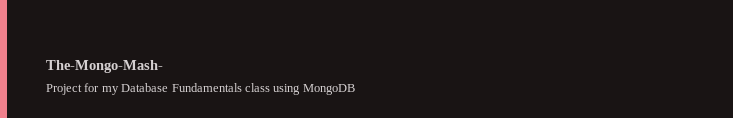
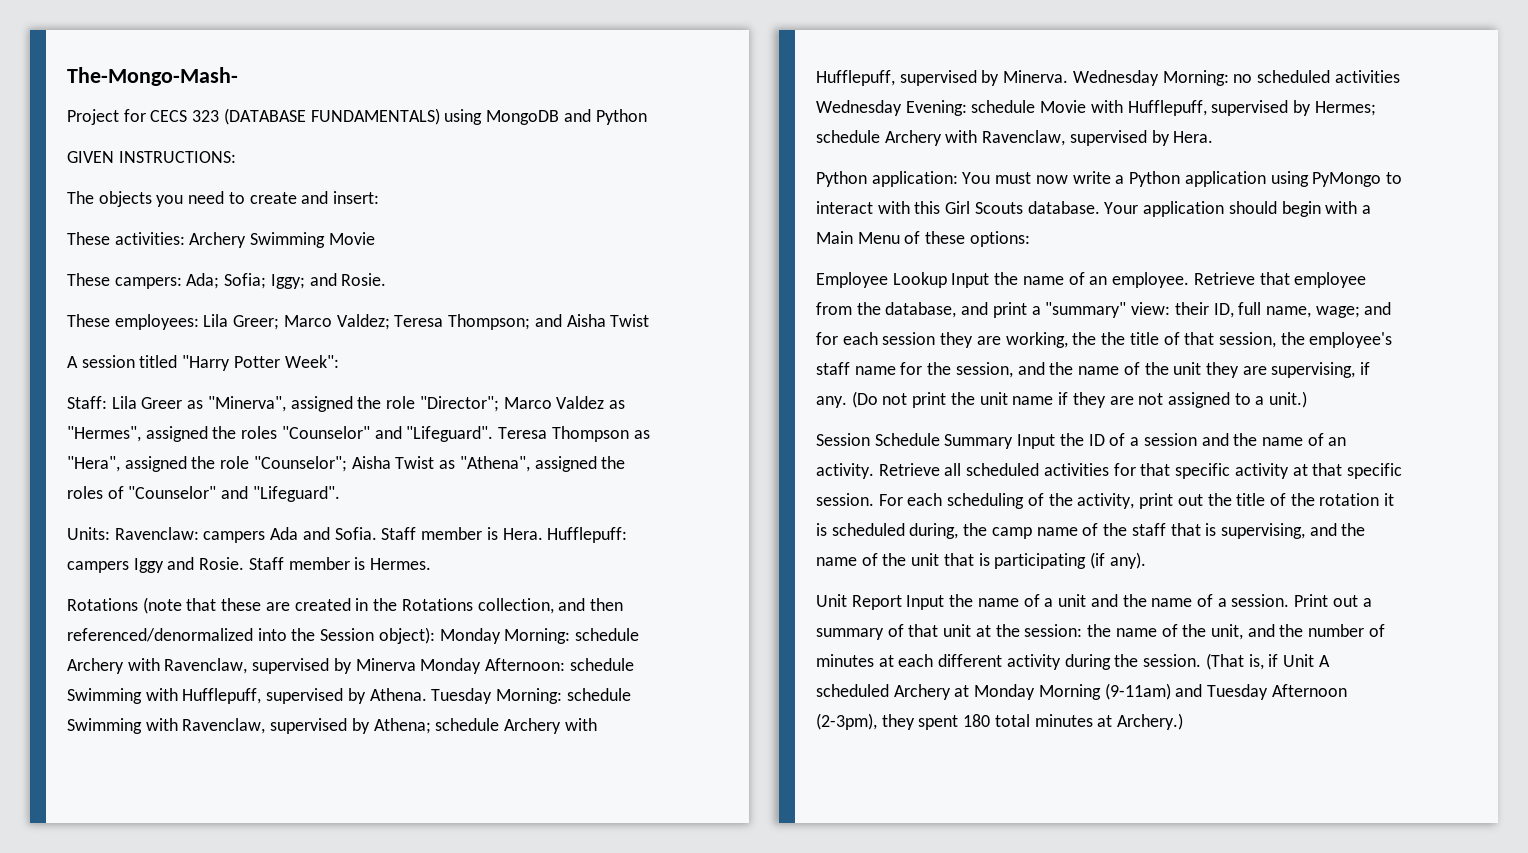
[101,83,355,95] my Database Fundamentals class using MongoDB -> [150,108,647,125] [67,151,236,163] [67,191,380,207] [67,232,375,248] [67,273,387,289] [67,314,650,330] [67,355,339,371] [67,396,625,412] [67,426,650,442] [67,456,626,472] [67,486,340,502] [67,527,628,543] [67,557,432,573] [67,597,623,614] [67,627,640,644] [67,658,634,674] [67,688,631,704] [67,718,597,734] [816,70,1400,86] [816,100,1376,116] [816,130,1214,146] [816,171,1402,187] [816,201,1371,217] [816,231,1030,247] [816,272,1367,288] [816,302,1392,318] [816,332,1393,348] [816,362,1371,378] [816,391,1308,408] [816,433,1347,449] [816,463,1402,479] [816,493,1395,509] [816,523,1366,539] [816,552,1146,569] [816,594,1372,610] [816,624,1385,640] [816,653,1330,670] [816,683,1347,700] [816,713,1184,730] CECS 323 (DATABASE FUNDAMENTALS) using MongoDB and Python // GIVEN INSTRUCTIONS: // The objects you need to create and insert: // These activities: Archery Swimming Movie // These campers: Ada; Sofia; Iggy; and Rosie. // These employees: Lila Greer; Marco Valdez; Teresa Thompson; and Aisha Twist // A session titled "Harry Potter Week": // Staff: Lila Greer as "Minerva", assigned the role "Director"; Marco Valdez as "Hermes", assigned the roles "Counselor" and "Lifeguard". Teresa Thompson as "Hera", assigned the role "Counselor"; Aisha Twist as "Athena", assigned the roles of "Counselor" and "Lifeguard". // Units: Ravenclaw: campers Ada and Sofia. Staff member is Hera. Hufflepuff: campers Iggy and Rosie. Staff member is Hermes. // Rotations (note that these are created in the Rotations collection, and then referenced/denormalized into the Session object): Monday Morning: schedule Archery with Ravenclaw, supervised by Minerva Monday Afternoon: schedule Swimming with Hufflepuff, supervised by Athena. Tuesday Morning: schedule Swimming with Ravenclaw, supervised by Athena; schedule Archery with Hufflepuff, supervised by Minerva. Wednesday Morning: no scheduled activities Wednesday Evening: schedule Movie with Hufflepuff, supervised by Hermes; schedule Archery with Ravenclaw, supervised by Hera. // Python application: You must now write a Python application using PyMongo to interact with this Girl Scouts database. Your application should begin with a Main Menu of these options: // Employee Lookup Input the name of an employee. Retrieve that employee from the database, and print a "summary" view: their ID, full name, wage; and for each session they are working, the the title of that session, the employee's staff name for the session, and the name of the unit they are supervising, if any. (Do not print the unit name if they are not assigned to a unit.) // Session Schedule Summary Input the ID of a session and the name of an activity. Retrieve all scheduled activities for that specific activity at that specific session. For each scheduling of the activity, print out the title of the rotation it is scheduled during, the camp name of the staff that is supervising, and the name of the unit that is participating (if any). // Unit Report Input the name of a unit and the name of a session. Print out a summary of that unit at the session: the name of the unit, and the number of minutes at each different activity during the session. (That is, if Unit A scheduled Archery at Monday Morning (9-11am) and Tuesday Afternoon (2-3pm), they spent 180 total minutes at Archery.)

